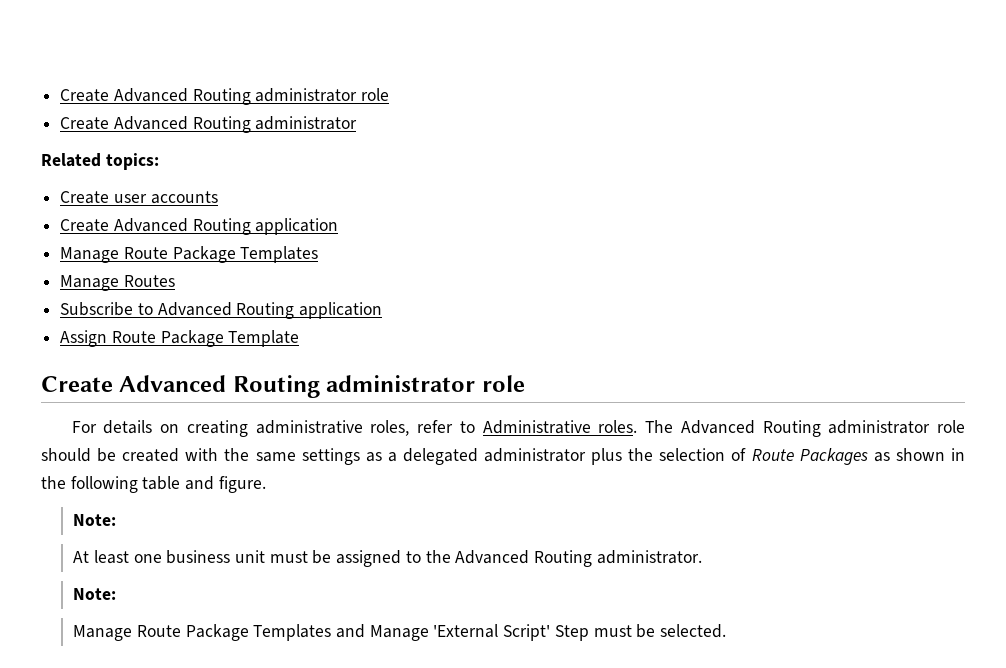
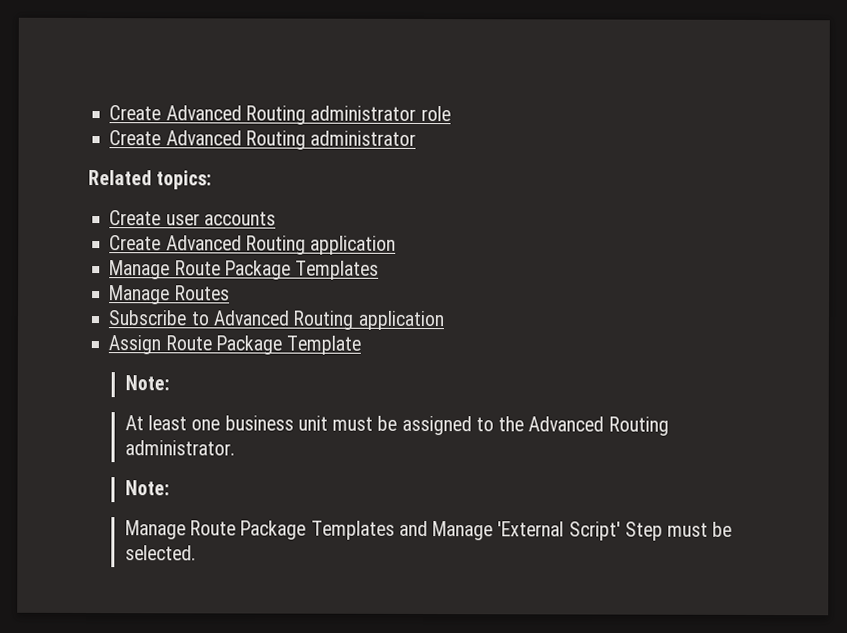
[41,375,525,398] [71,420,965,437] [41,448,965,465] [41,476,266,493] // Create Advanced Routing administrator role // For details on creating administrative roles, refer to Administrative roles. The Advanced Routing administrator role should be created with the same settings as a delegated administrator plus the selection of Route Packages as shown in the following table and figure. -> (362, 345) none

